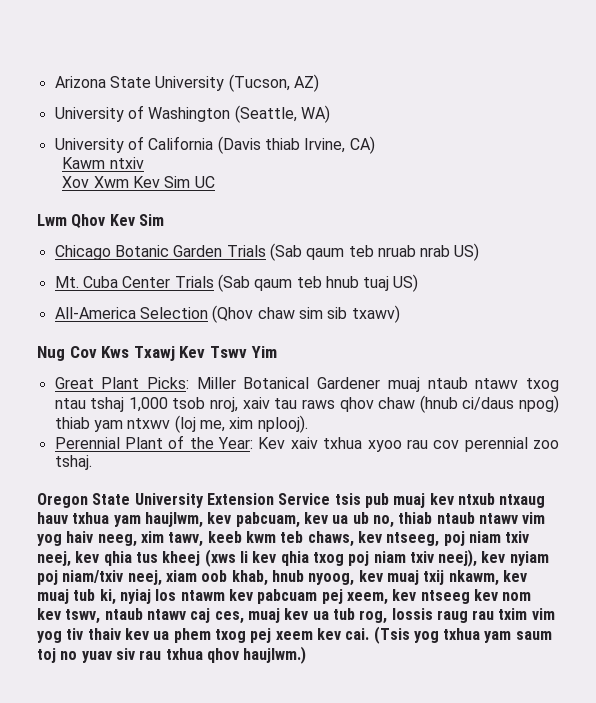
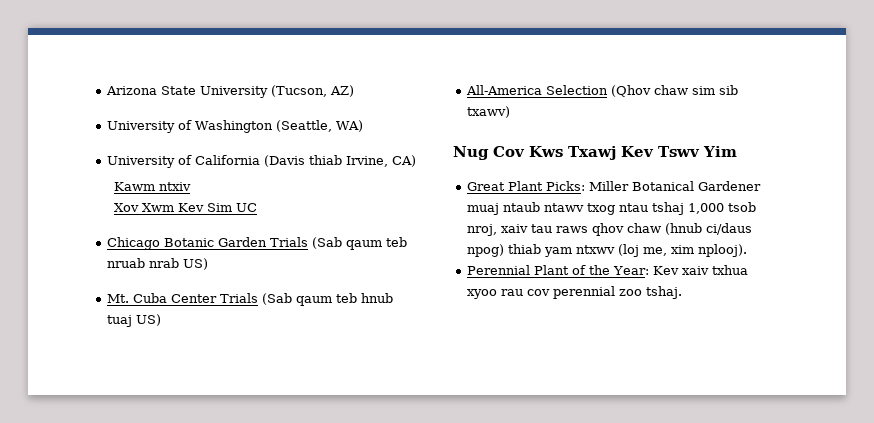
[37,214,164,228] // Lwm Qhov Kev Sim -> (257, 207) none
[37,493,546,508] [37,512,546,528] [37,531,530,547] [37,549,549,567] [37,570,527,586] [37,589,532,605] [37,608,555,624] [37,626,552,644] [37,646,307,664] // Oregon State University Extension Service tsis pub muaj kev ntxub ntxaug hauv txhua yam haujlwm, kev pabcuam, kev ua ub no, thiab ntaub ntawv vim yog haiv neeg, xim tawv, keeb kwm teb chaws, kev ntseeg, poj niam txiv neej, kev qhia tus kheej (xws li kev qhia txog poj niam txiv neej), kev nyiam poj niam/txiv neej, xiam oob khab, hnub nyoog, kev muaj txij nkawm, kev muaj tub ki, nyiaj los ntawm kev pabcuam pej xeem, kev ntseeg kev nom kev tswv, ntaub ntawv caj ces, muaj kev ua tub rog, lossis raug rau txim vim yog tiv thaiv kev ua phem txog pej xeem kev cai. (Tsis yog txhua yam saum toj no yuav siv rau txhua qhov haujlwm.) -> (683, 292) none

